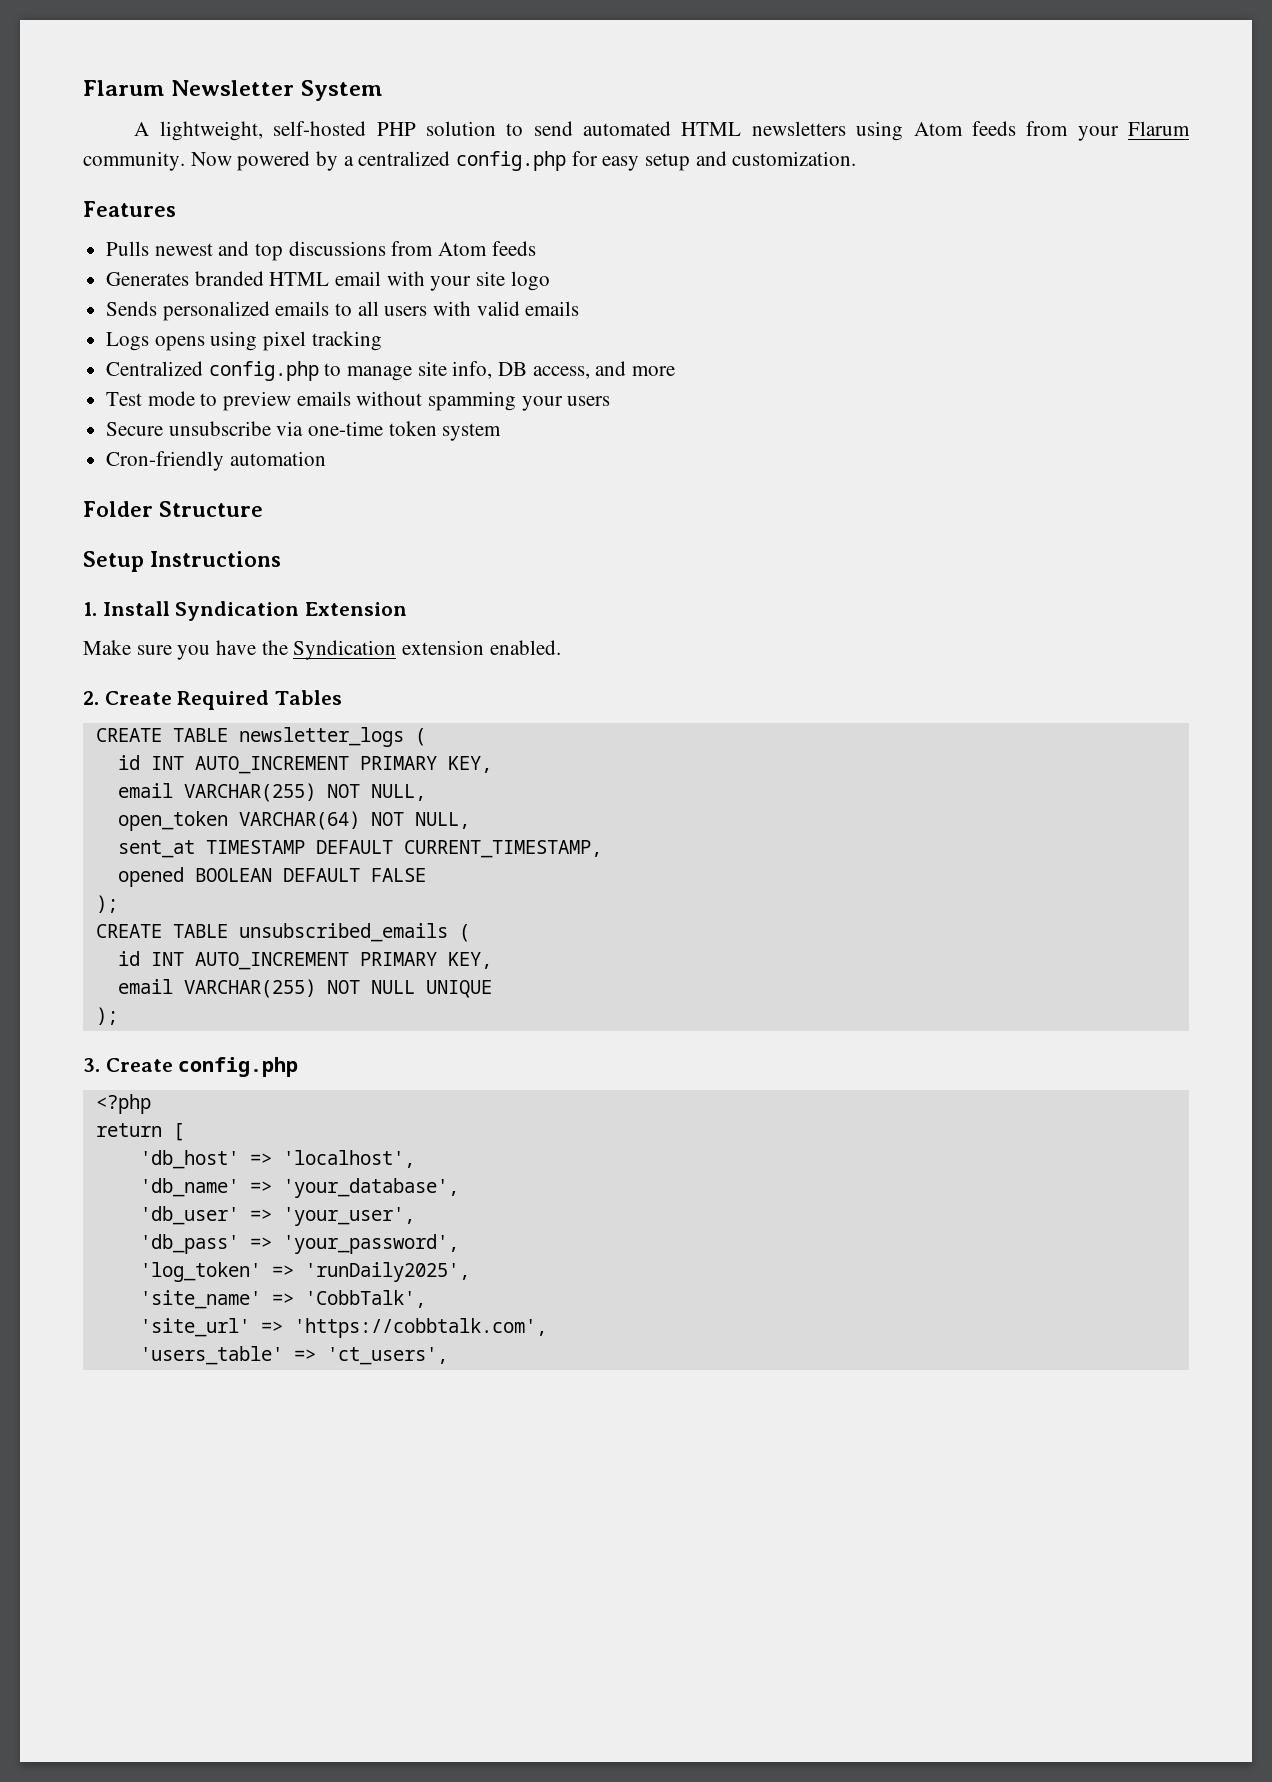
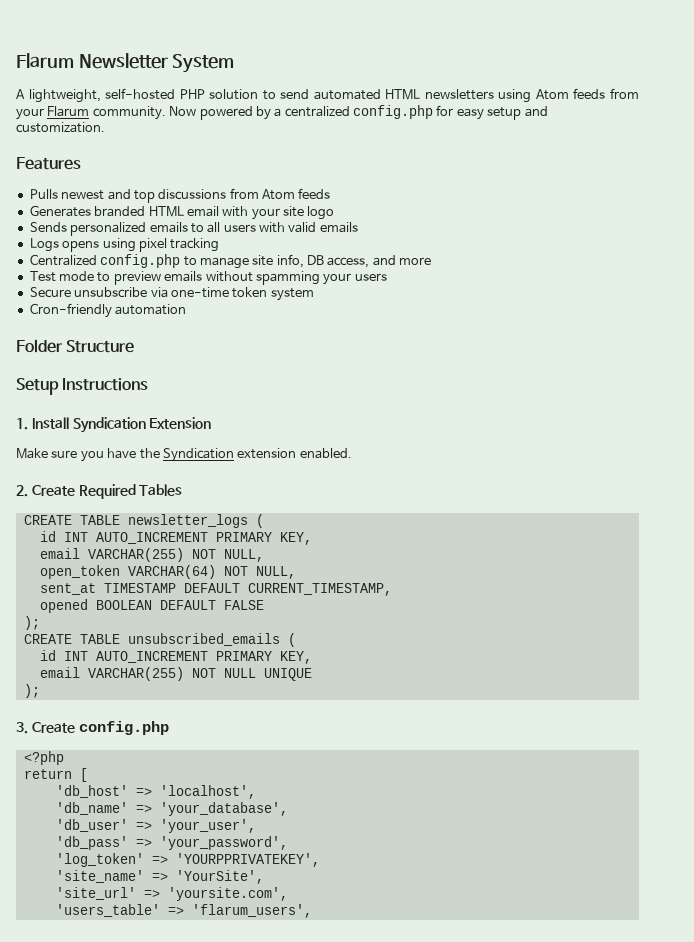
[304,1262,470,1282] 'runDaily2025', -> [175,853,320,867] 'YOURPPRIVATEKEY',
[304,1290,426,1308] 'CobbTalk', -> [175,870,264,884] 'YourSite',
[293,1318,547,1338] 'https://cobbtalk.com', -> [167,887,288,901] 'yoursite.com',
[326,1347,448,1365] 'ct_users', -> [191,904,312,918] 'flarum_users',

